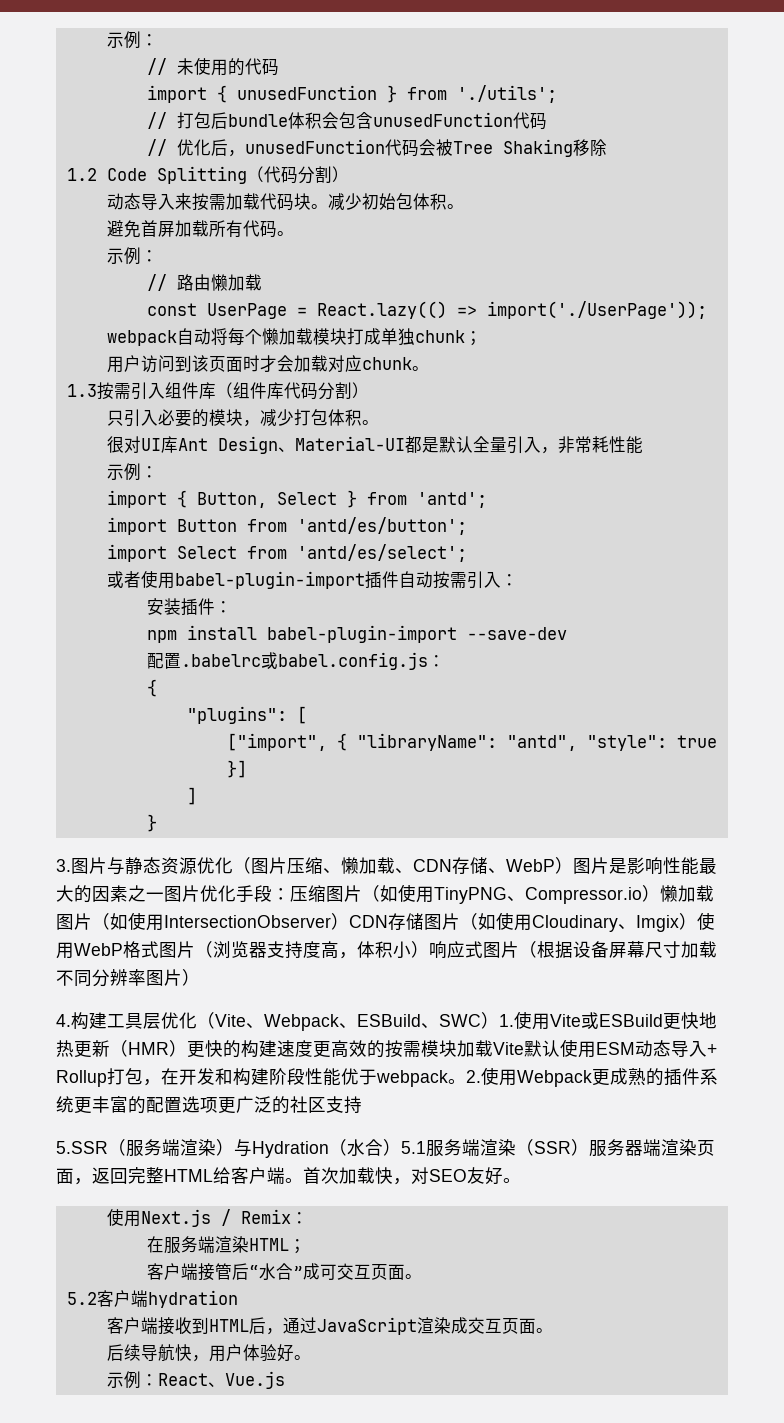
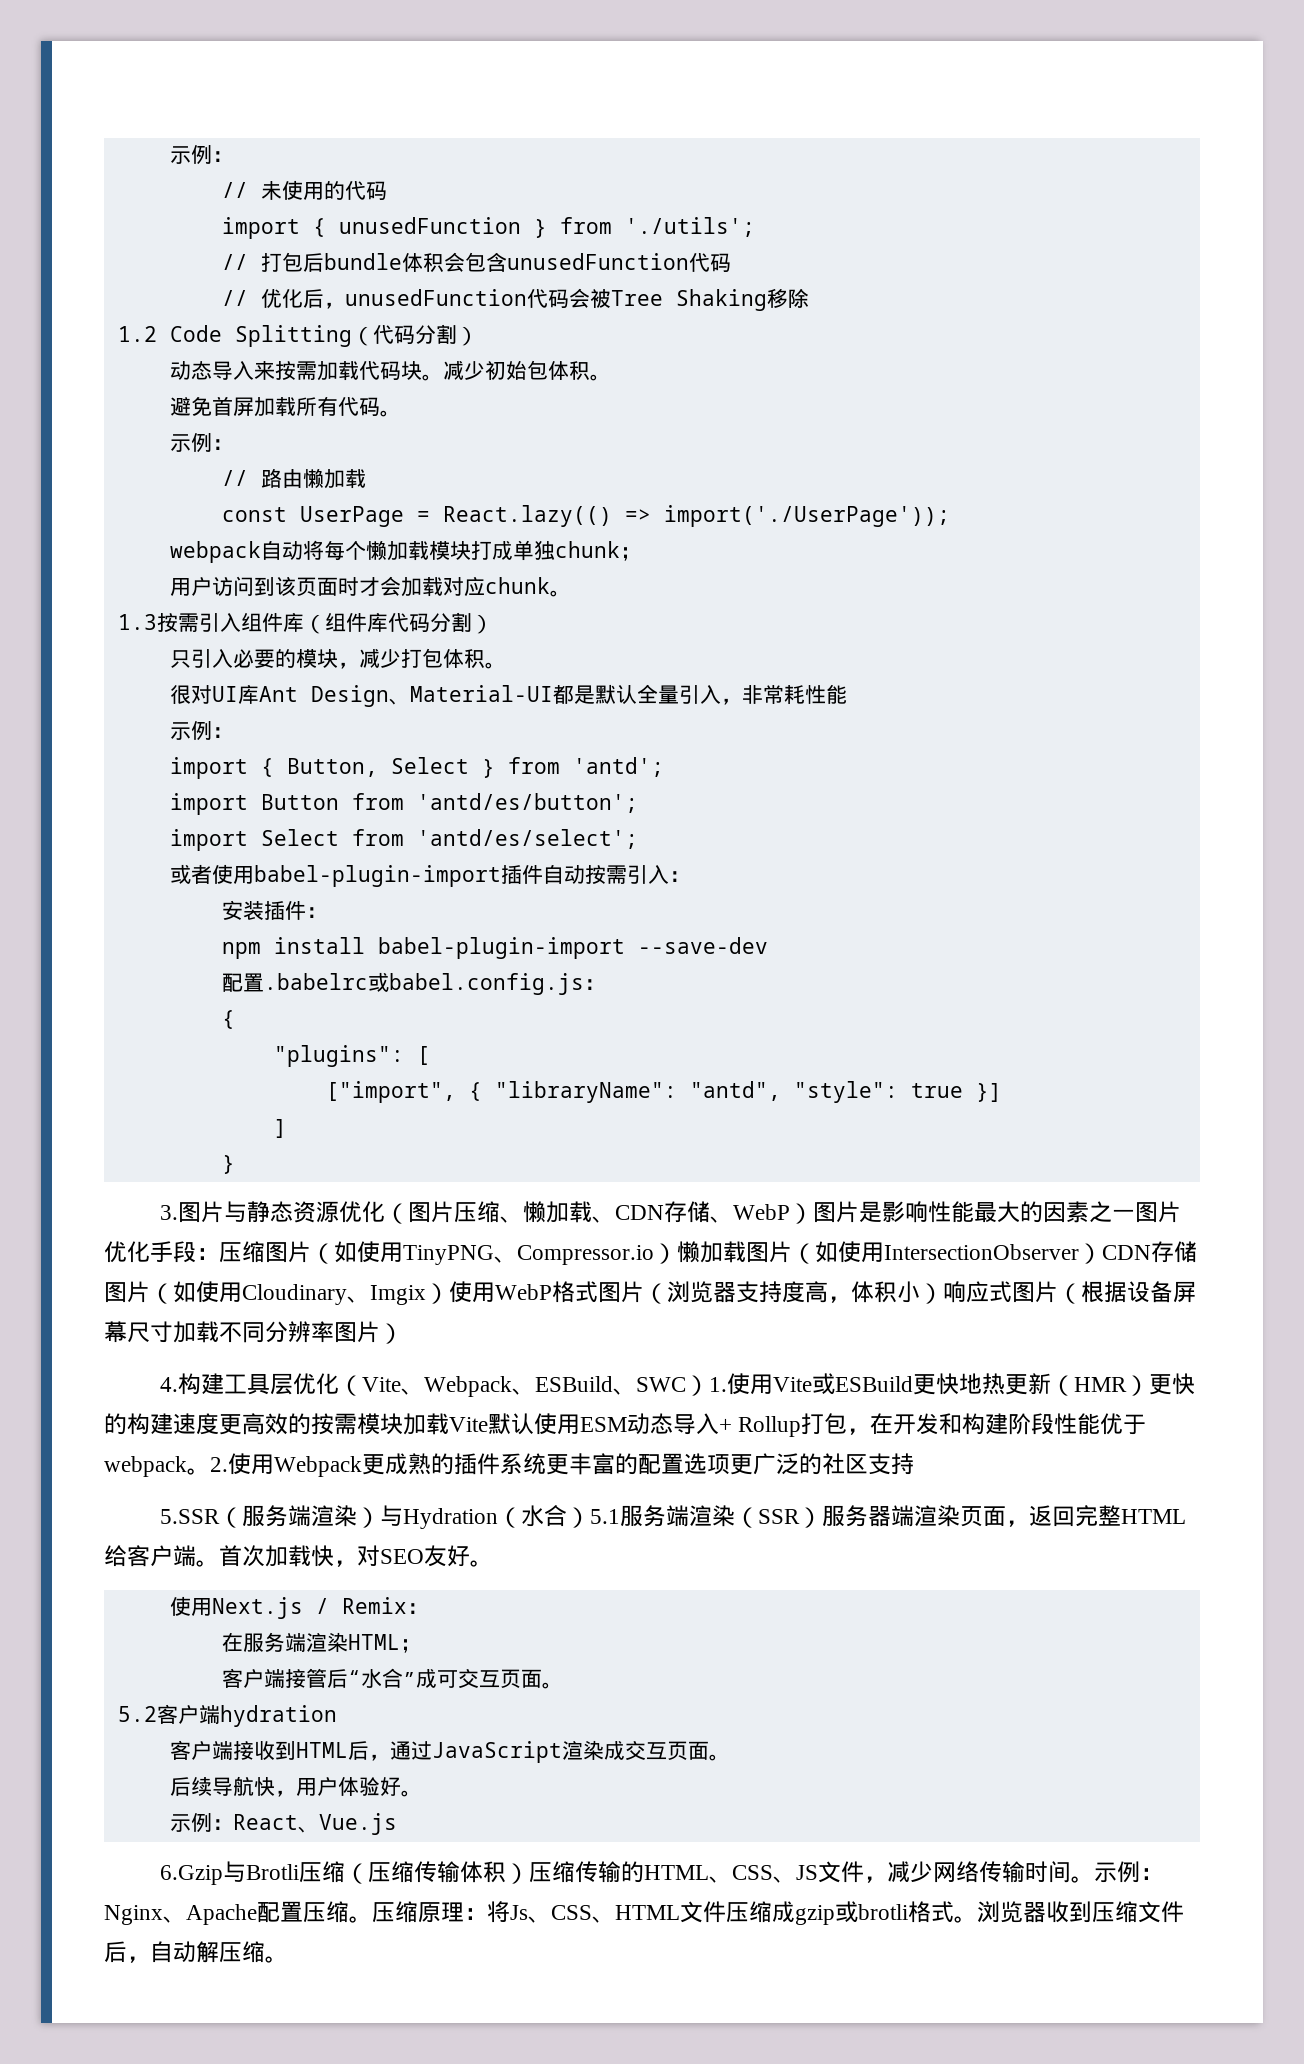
(285, 1380) none -> [159,1861,1163,1885] [104,1901,1184,1925] [104,1941,288,1963] // 6.Gzip与Brotli压缩（压缩传输体积）压缩传输的HTML、CSS、JS文件，减少网络传输时间。示例：Nginx、Apache配置压缩。压缩原理：将Js、CSS、HTML文件压缩成gzip或brotli格式。浏览器收到压缩文件后，自动解压缩。

